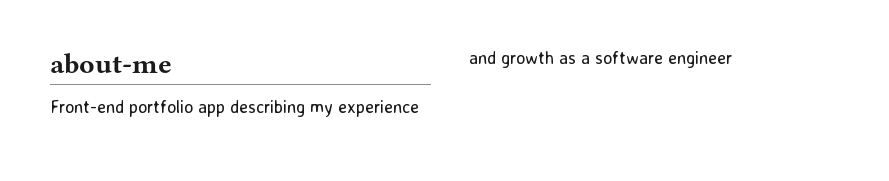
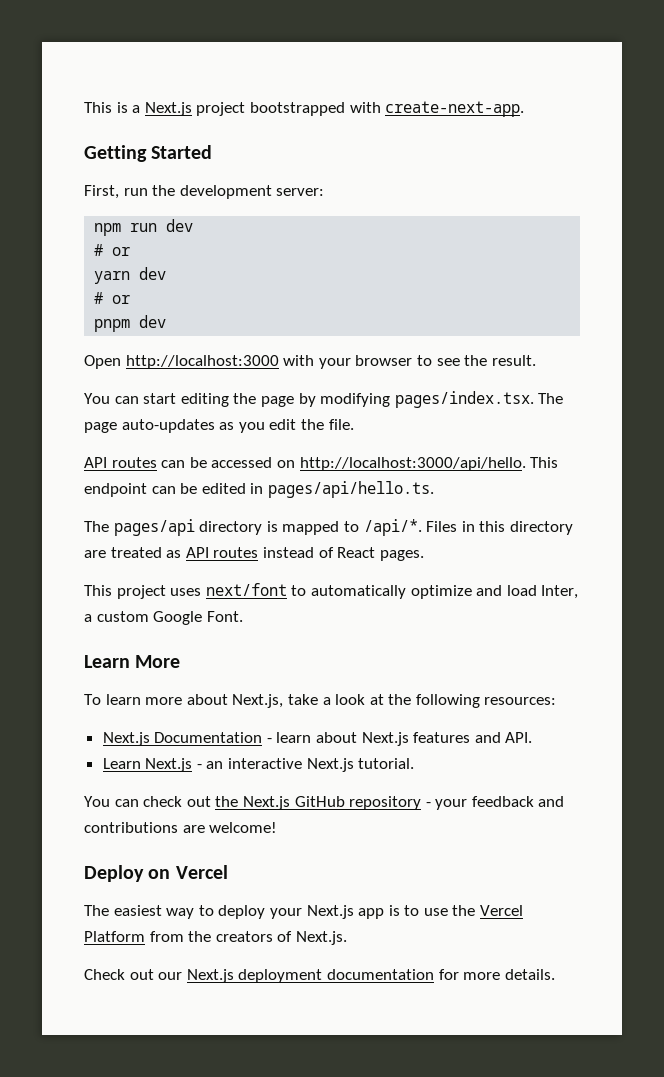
[50,53,172,74] [50,100,419,117] [469,51,732,68] about-me // Front-end portfolio app describing my experience and growth as a software engineer -> [84,101,525,117] [84,145,213,162] [84,185,325,199] [94,219,194,236] [94,244,131,256] [94,267,167,284] [94,292,131,304] [94,315,167,332] [84,355,536,369] [84,391,564,408] [84,419,354,433] [84,457,559,471] [84,481,434,498] [84,519,573,536] [84,547,424,561] [84,583,579,599] [84,611,243,625] [84,655,181,668] [84,694,557,708] [102,732,533,746] [102,758,415,772] [84,796,565,810] [84,822,278,833] [84,865,228,882] [84,905,524,919] [84,931,347,945] [84,969,555,983] This is a Next.js project bootstrapped with create-next-app. // Getting Started // First, run the development server: // npm run dev // # or // yarn dev // # or // pnpm dev // Open http://localhost:3000 with your browser to see the result. // You can start editing the page by modifying pages/index.tsx. The page auto-updates as you edit the file. // API routes can be accessed on http://localhost:3000/api/hello. This endpoint can be edited in pages/api/hello.ts. // The pages/api directory is mapped to /api/*. Files in this directory are treated as API routes instead of React pages. // This project uses next/font to automatically optimize and load Inter, a custom Google Font. // Learn More // To learn more about Next.js, take a look at the following resources: // Next.js Documentation - learn about Next.js features and API. // Learn Next.js - an interactive Next.js tutorial. // You can check out the Next.js GitHub repository - your feedback and contributions are welcome! // Deploy on Vercel // The easiest way to deploy your Next.js app is to use the Vercel Platform from the creators of Next.js. // Check out our Next.js deployment documentation for more details.

